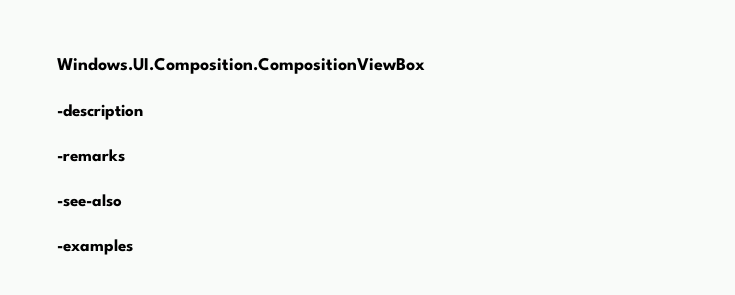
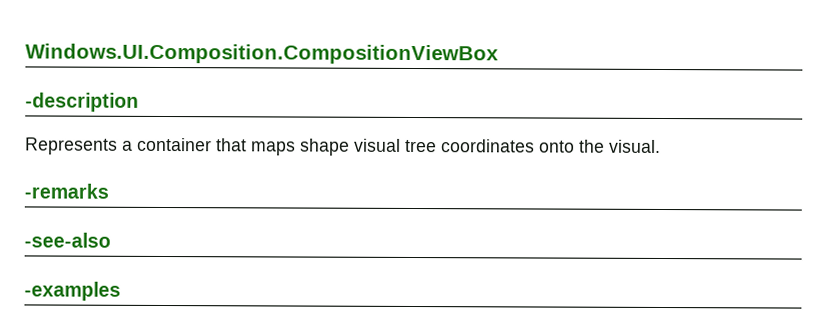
(143, 112) none -> [25,137,661,156] // Represents a container that maps shape visual tree coordinates onto the visual.

